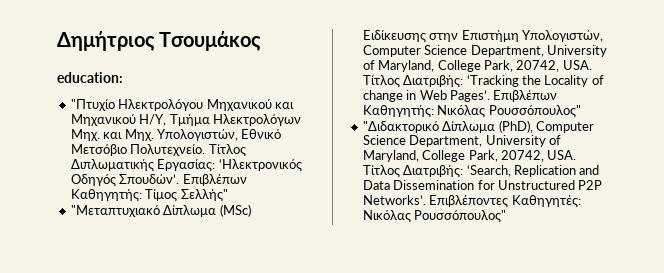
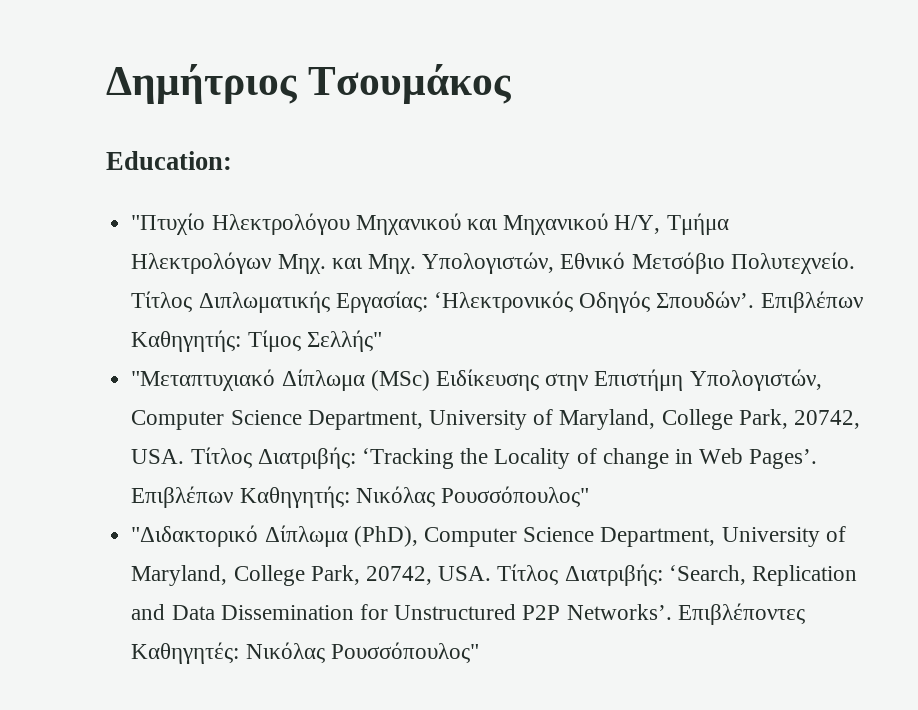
[57,72,123,83] education: -> [106,151,232,170] Education:

